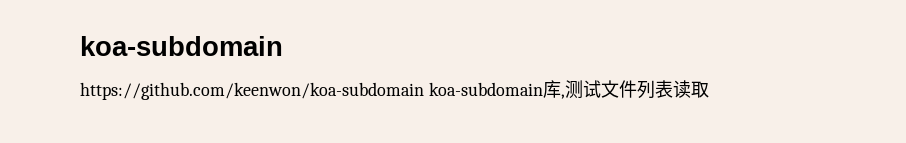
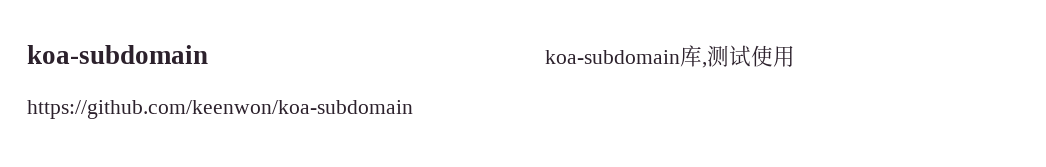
[600,80,709,99] 文件列表读取 -> [751,45,795,67] 使用

